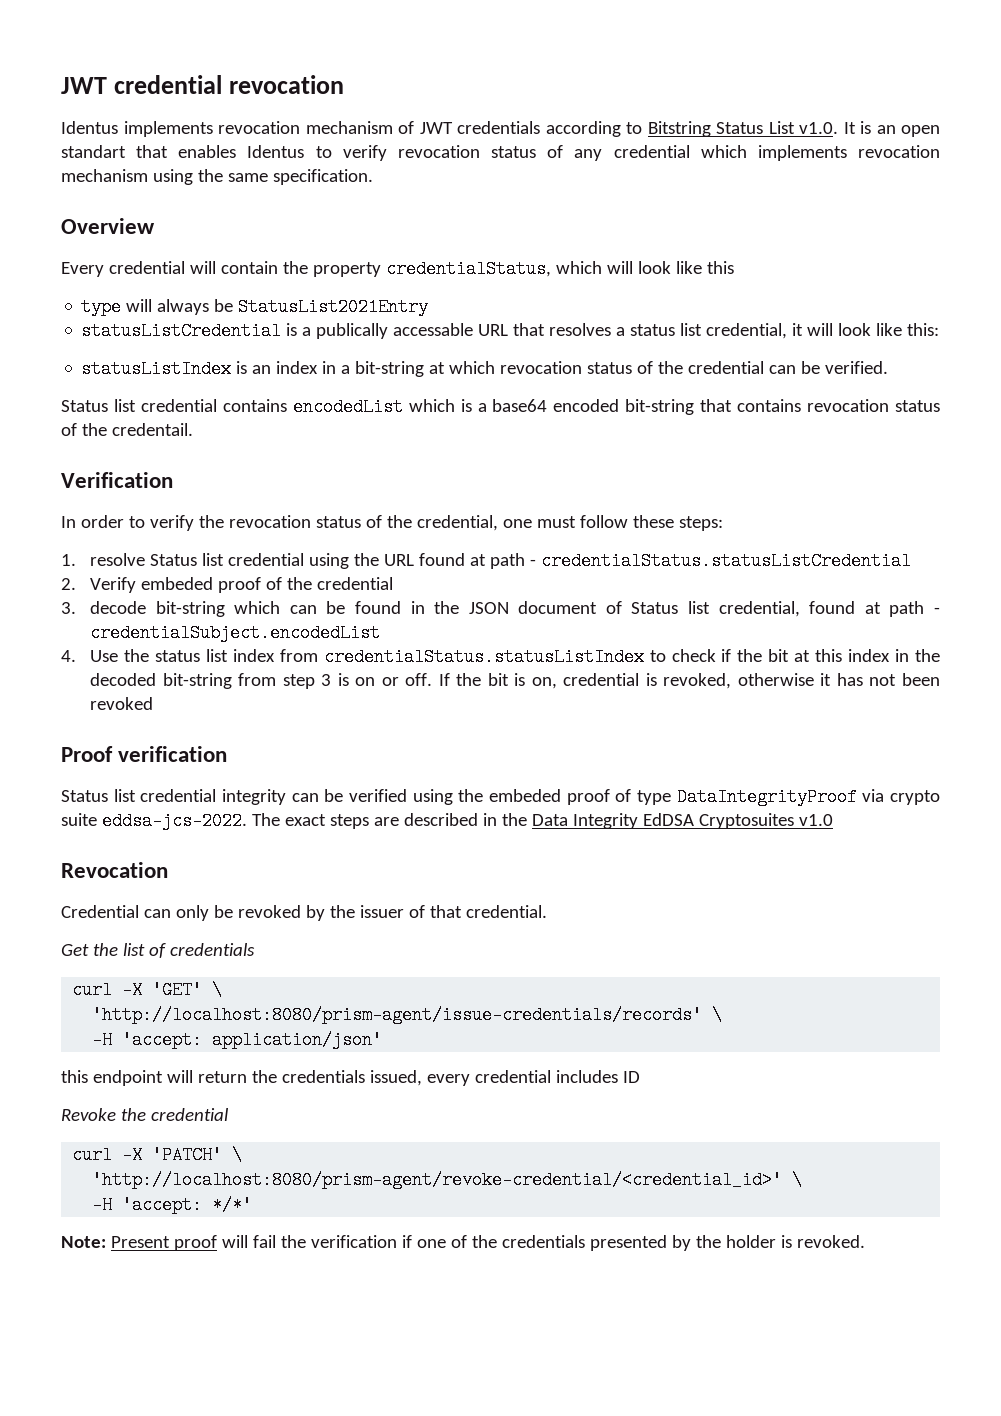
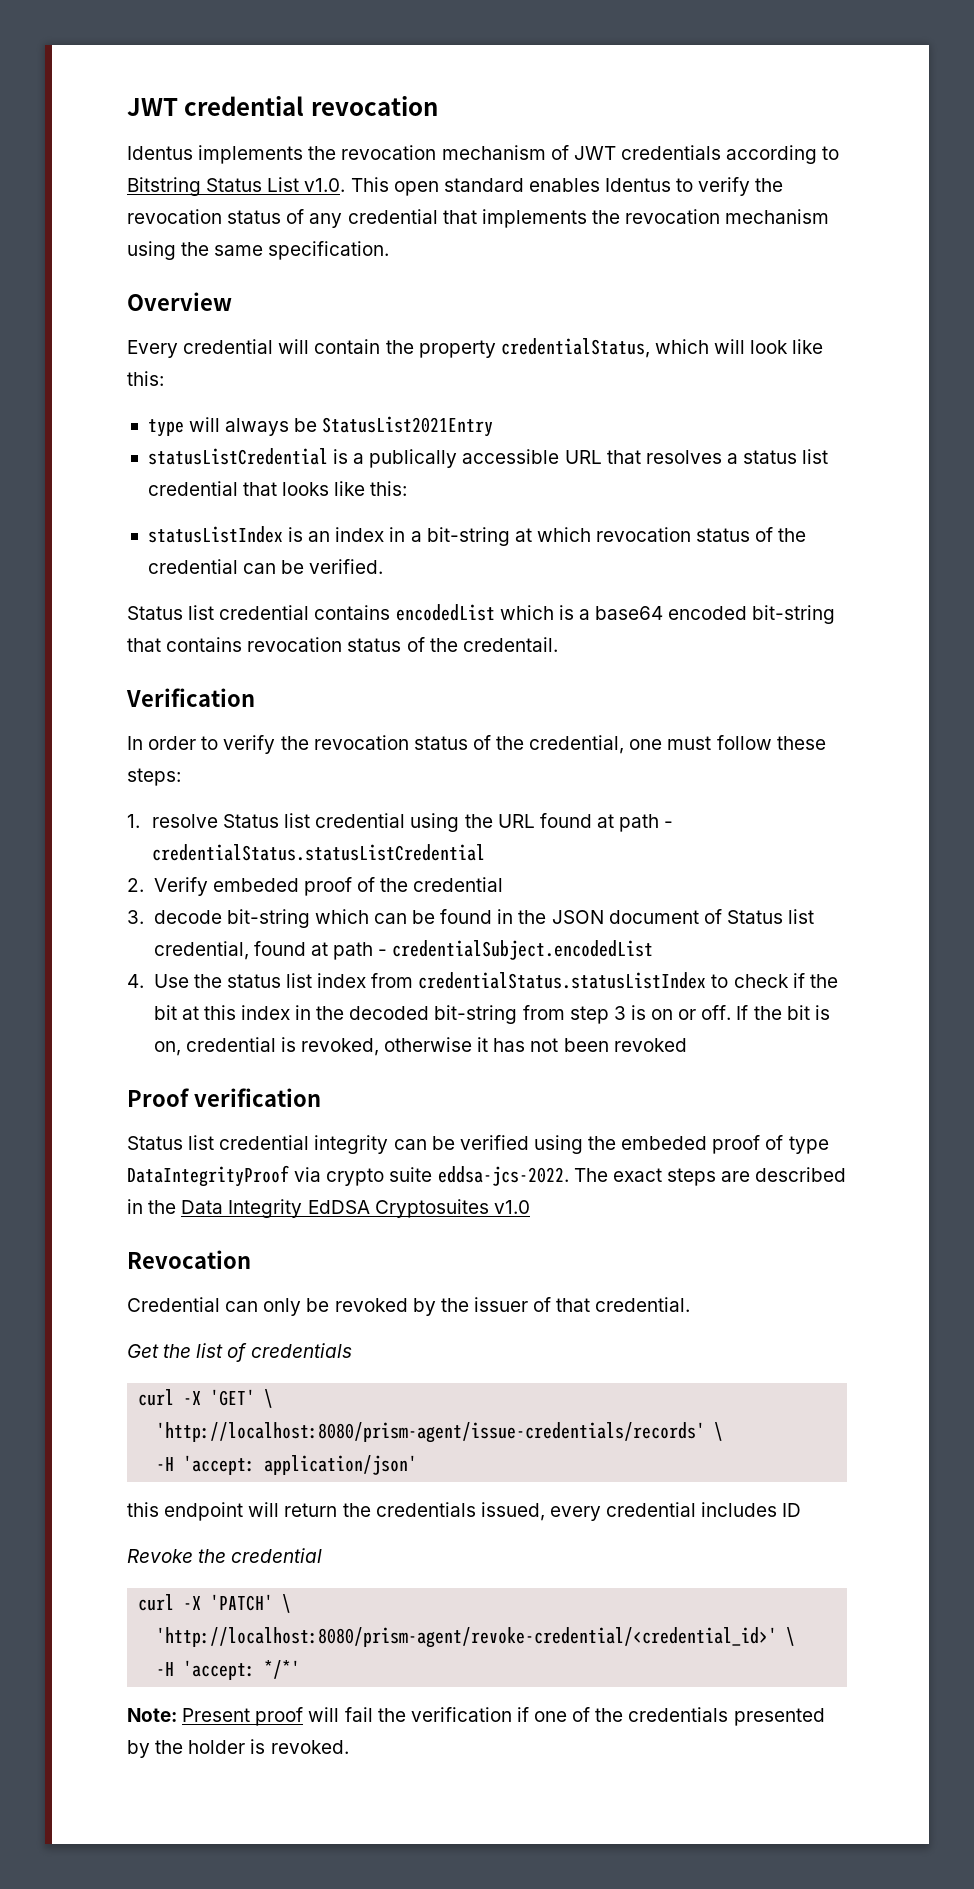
(213, 129) none -> [308,146,337,160] the
[843,121,940,137] [61,145,169,158] It is an open standart that -> [350,177,524,196] This open standard
(387, 153) none -> [755,178,784,192] the
[700,145,847,161] which implements -> [442,209,620,228] that implements the
[706,261,734,274] this -> [127,371,164,386] this:
[393,323,474,336] accessable -> [462,449,560,464] accessible
[706,323,872,339] credential, it will look -> [147,481,330,496] credential that looks

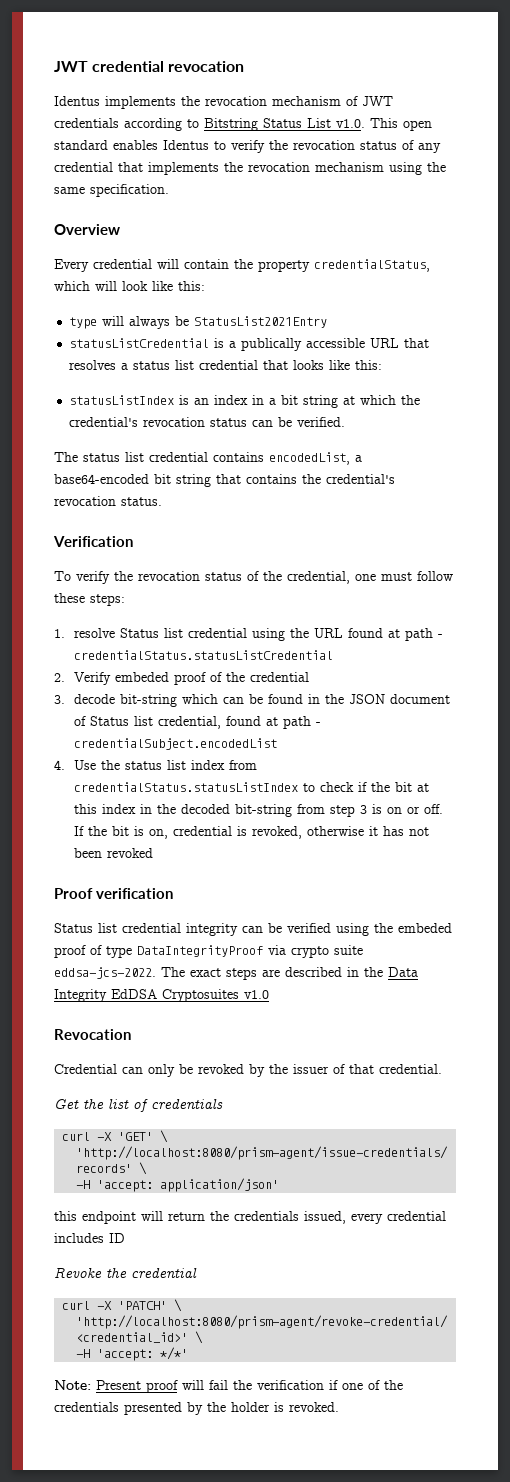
[426,527,807,546] [147,559,238,574] bit-string at which revocation status of the credential -> [281,395,421,408] [69,417,248,427] bit string at which the credential's revocation status
[127,606,183,620] Status -> [54,452,120,462] The status
[395,604,836,624] [127,637,558,652] [126,688,255,707] [127,736,219,750] encodedList which is a base64 encoded bit-string that contains revocation status of the credentail. // Verification // In order to -> [269,452,362,465] [54,474,395,487] [54,496,162,506] [53,536,133,547] [54,571,71,581] encodedList, a base64-encoded bit string that contains the credential's revocation status. // Verification // To

